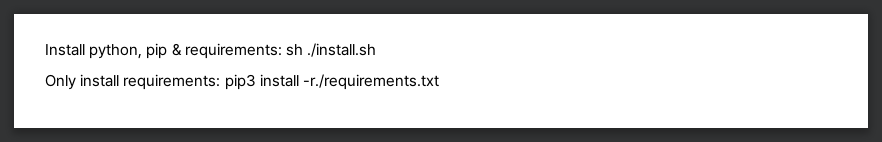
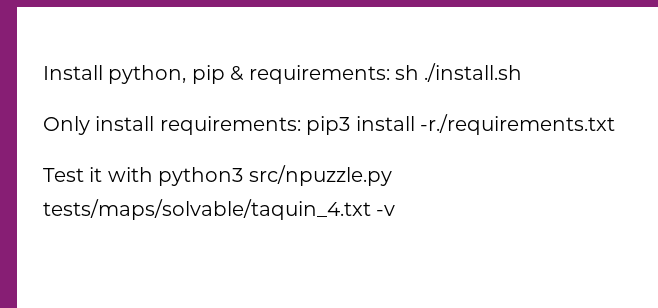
(439, 82) none -> [43,165,392,186] [43,199,396,220] // Test it with python3 src/npuzzle.py tests/maps/solvable/taquin_4.txt -v

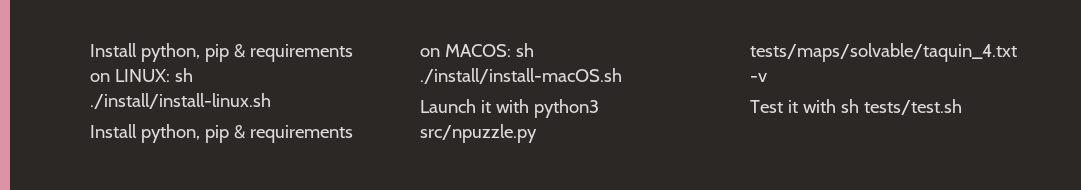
[43,63,523,84] [43,114,615,135] [43,168,84,182] Install python, pip & requirements: sh ./install.sh // Only install requirements: pip3 install -r./requirements.txt // Test -> [90,43,353,62] [90,68,193,82] [90,93,271,109] [90,124,353,143] [420,43,534,57] [420,68,622,84] [420,99,476,113] Install python, pip & requirements on LINUX: sh ./install/install-linux.sh // Install python, pip & requirements on MACOS: sh ./install/install-macOS.sh // Launch
(396, 210) none -> [750,99,962,115] // Test it with sh tests/test.sh

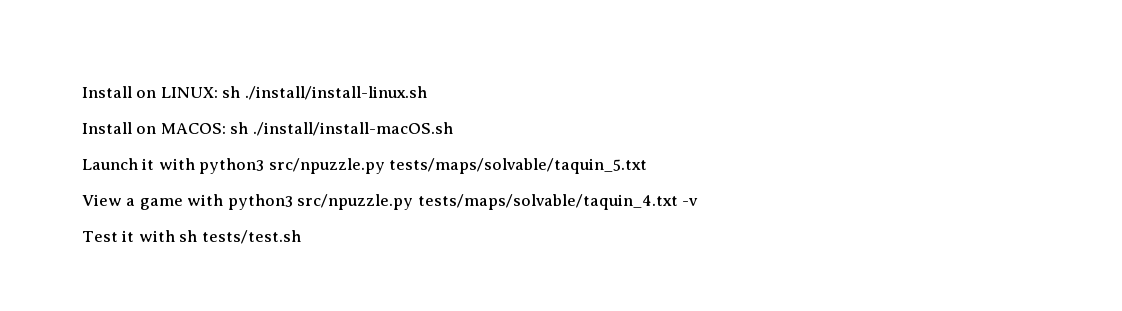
[90,43,353,62] Install python, pip & requirements -> [82,86,132,98] Install
[140,124,353,143] python, pip & requirements -> (132, 128) none
(537, 133) none -> [389,158,648,174] [82,194,414,210] tests/maps/solvable/taquin_5.txt // View a game with python3 src/npuzzle.py

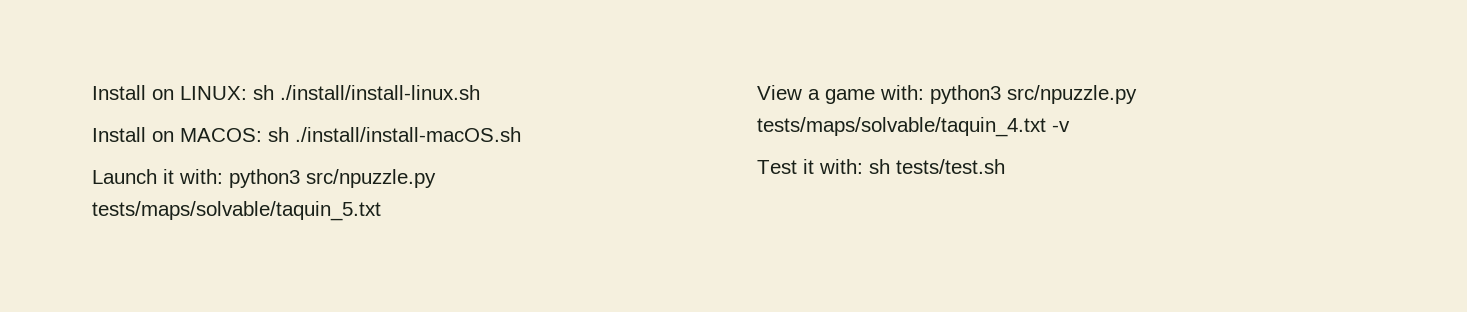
[158,158,195,170] with -> [179,169,223,184] with:
[187,194,224,206] with -> [880,85,924,100] with:
[138,230,175,242] with -> [819,159,863,174] with:

